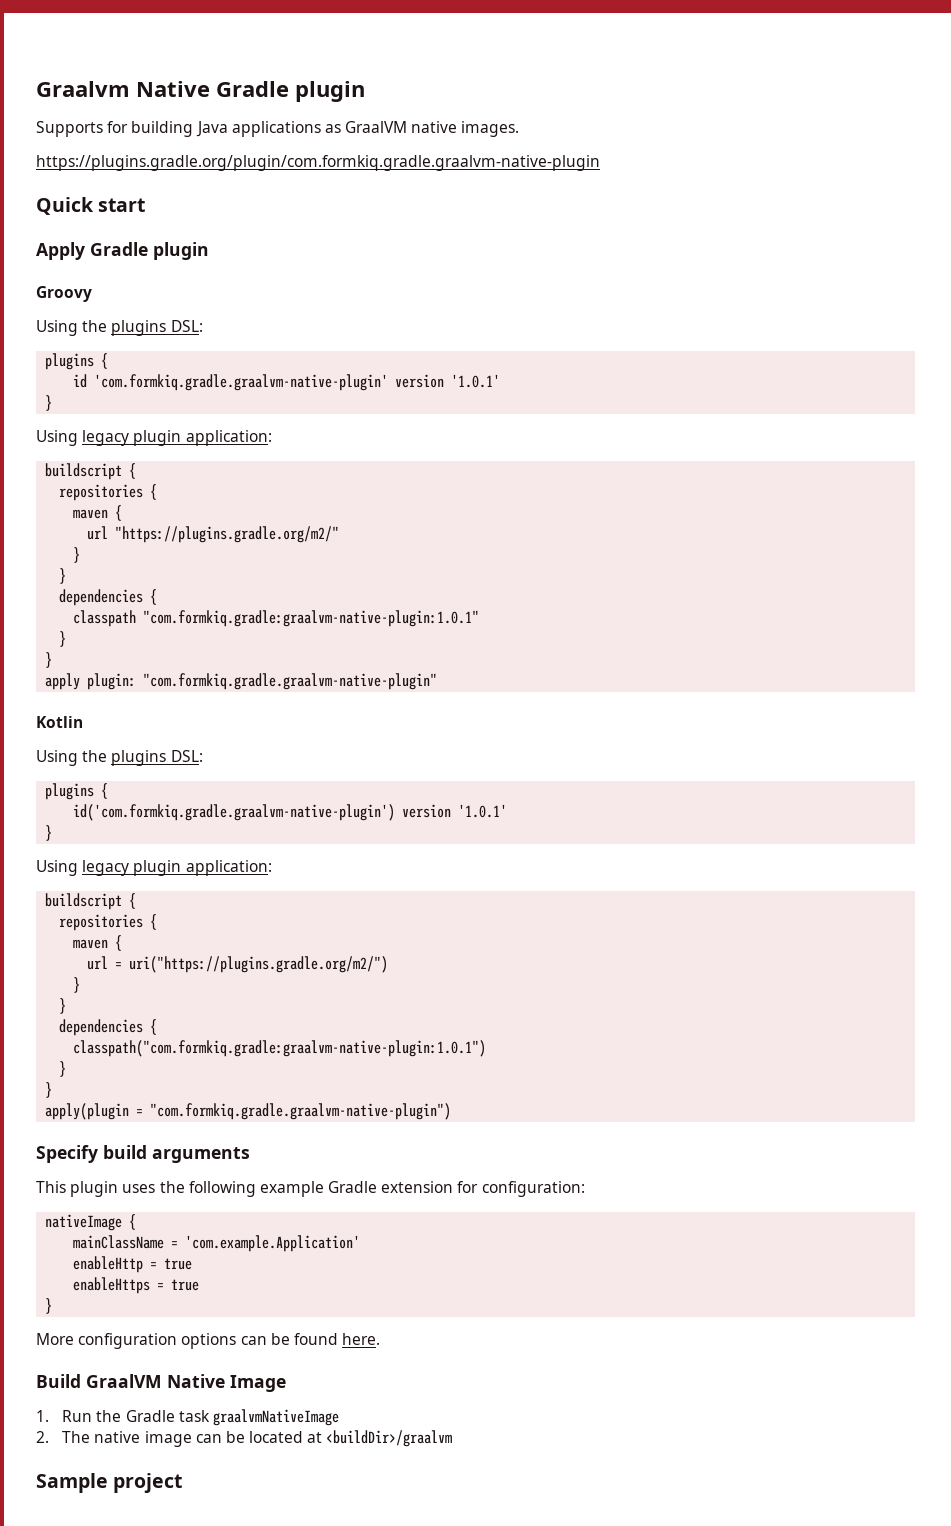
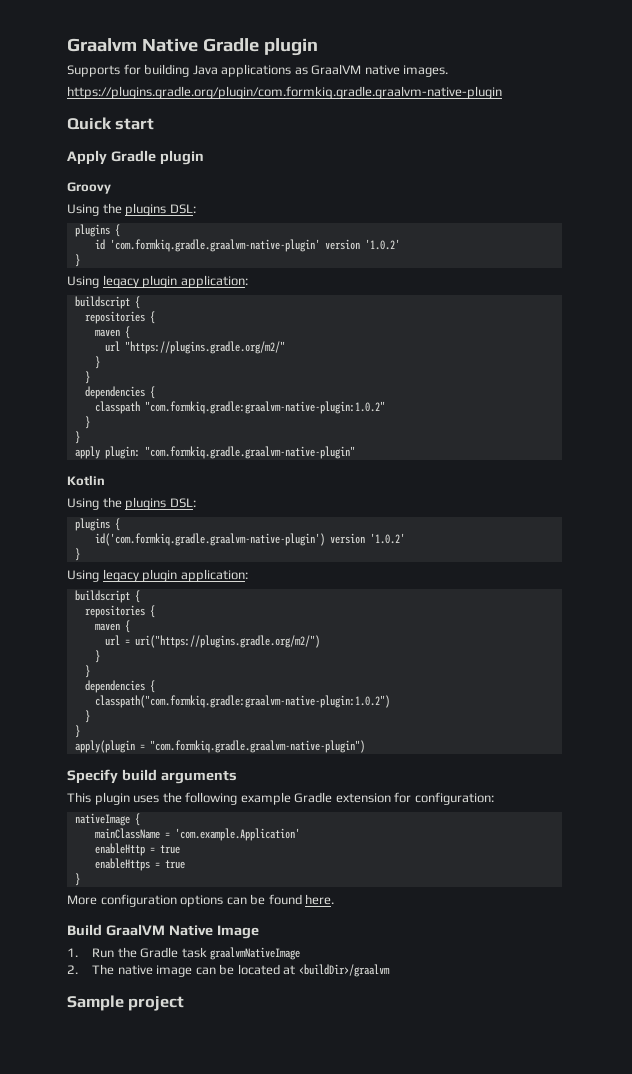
[451,374,501,388] '1.0.1' -> [364,239,400,250] '1.0.2'
[143,610,480,627] "com.formkiq.gradle:graalvm-native-plugin:1.0.1" -> [144,401,385,414] "com.formkiq.gradle:graalvm-native-plugin:1.0.2"
[458,804,508,818] '1.0.1' -> [369,533,405,544] '1.0.2'
[73,1040,487,1057] classpath("com.formkiq.gradle:graalvm-native-plugin:1.0.1") -> [94,695,390,708] classpath("com.formkiq.gradle:graalvm-native-plugin:1.0.2")

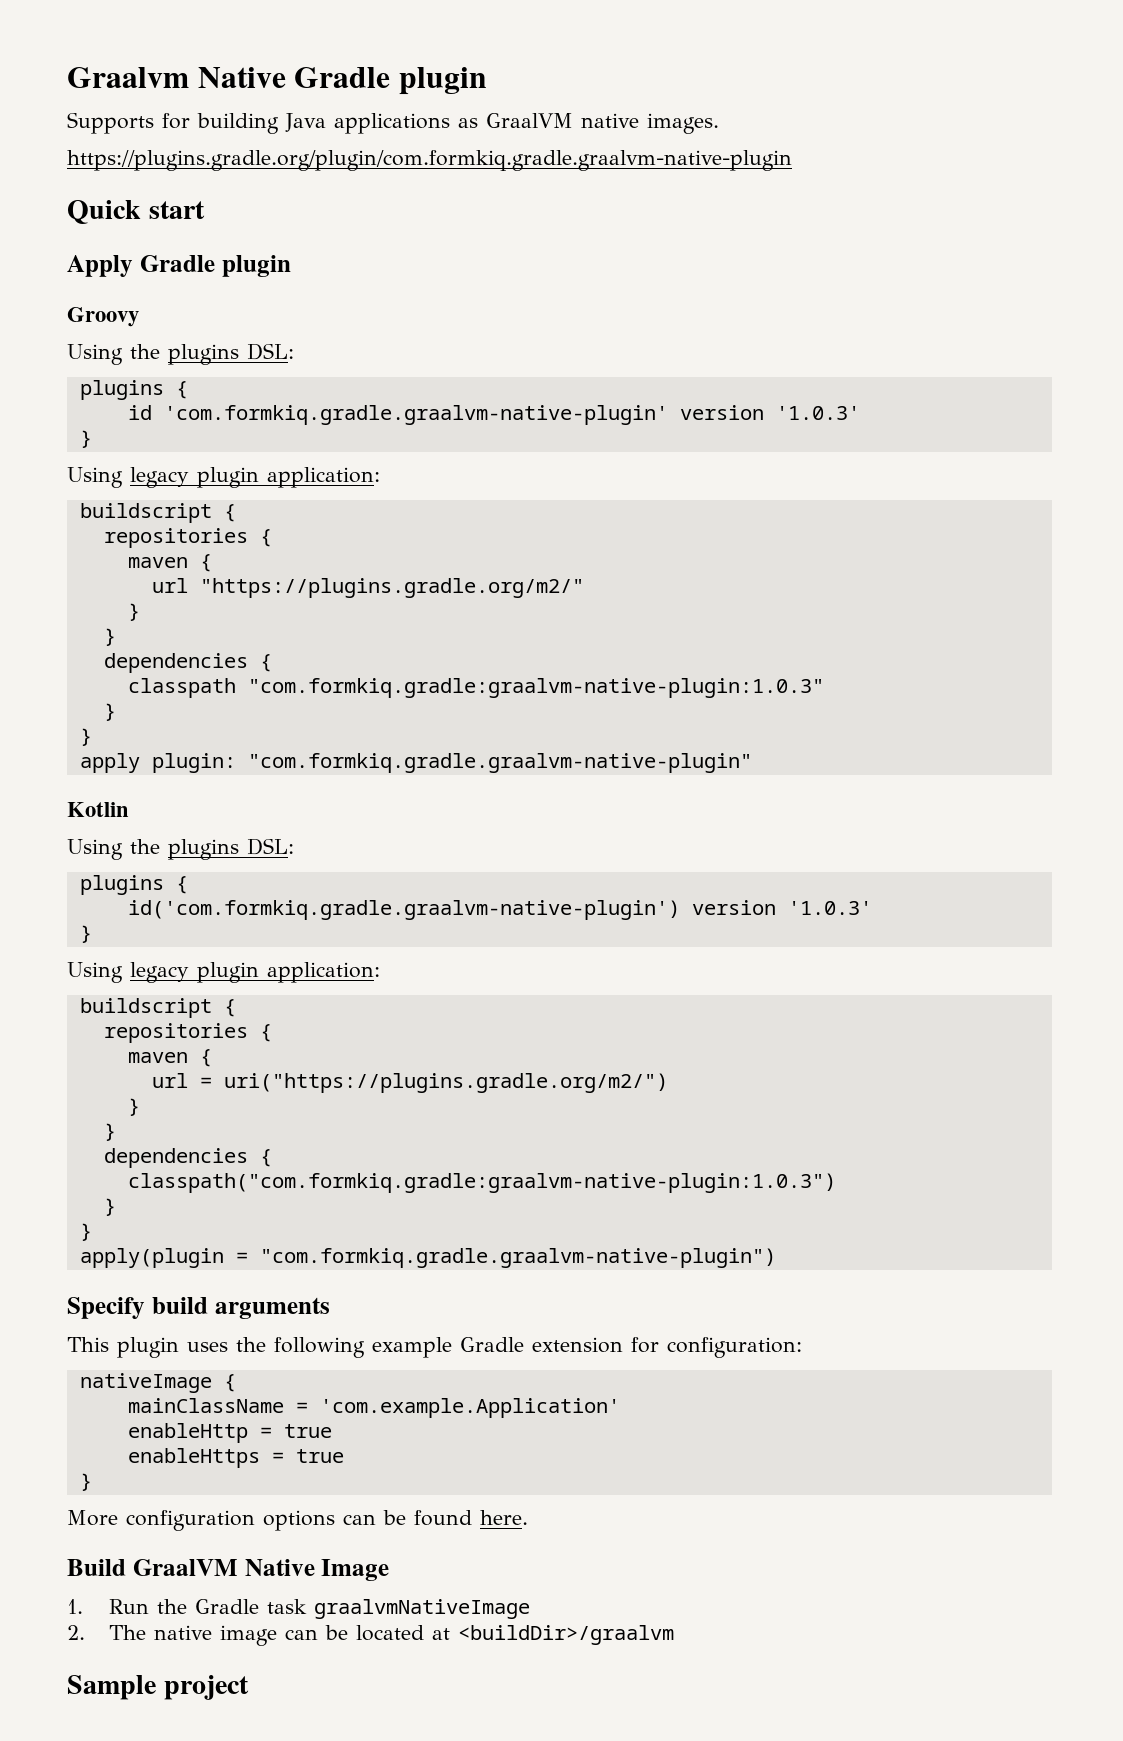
[364,239,400,250] '1.0.2' -> [775,406,860,420] '1.0.3'
[144,401,385,414] "com.formkiq.gradle:graalvm-native-plugin:1.0.2" -> [247,678,824,698] "com.formkiq.gradle:graalvm-native-plugin:1.0.3"
[369,533,405,544] '1.0.2' -> [787,901,872,915] '1.0.3'
[94,695,390,708] classpath("com.formkiq.gradle:graalvm-native-plugin:1.0.2") -> [127,1173,836,1193] classpath("com.formkiq.gradle:graalvm-native-plugin:1.0.3")

